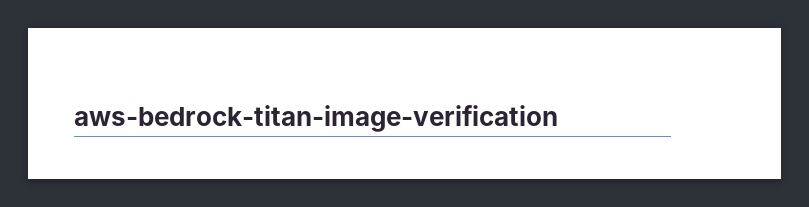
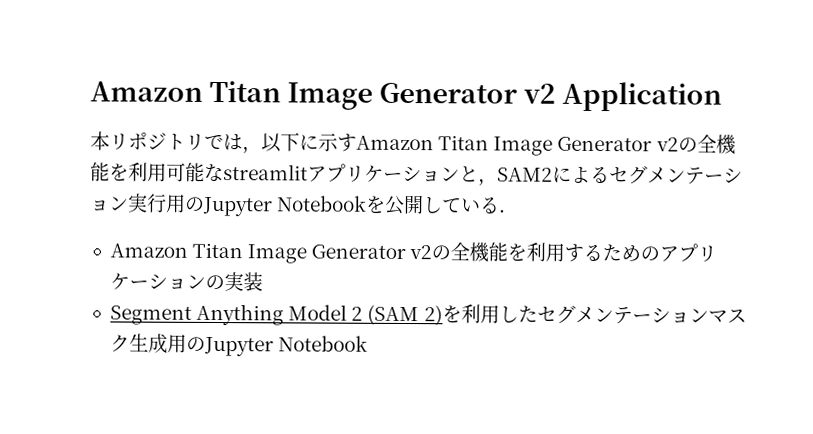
[74,105,558,132] aws-bedrock-titan-image-verification -> [90,80,722,112] [90,131,737,156] [90,162,743,186] [90,193,520,217] [109,242,718,264] [109,272,263,292] [109,303,747,326] [109,333,369,357] Amazon Titan Image Generator v2 Application // 本リポジトリでは，以下に示すAmazon Titan Image Generator v2の全機能を利用可能なstreamlitアプリケーションと，SAM2によるセグメンテーション実行用のJupyter Notebookを公開している． // Amazon Titan Image Generator v2の全機能を利用するためのアプリケーションの実装 // Segment Anything Model 2 (SAM 2)を利用したセグメンテーションマスク生成用のJupyter Notebook

